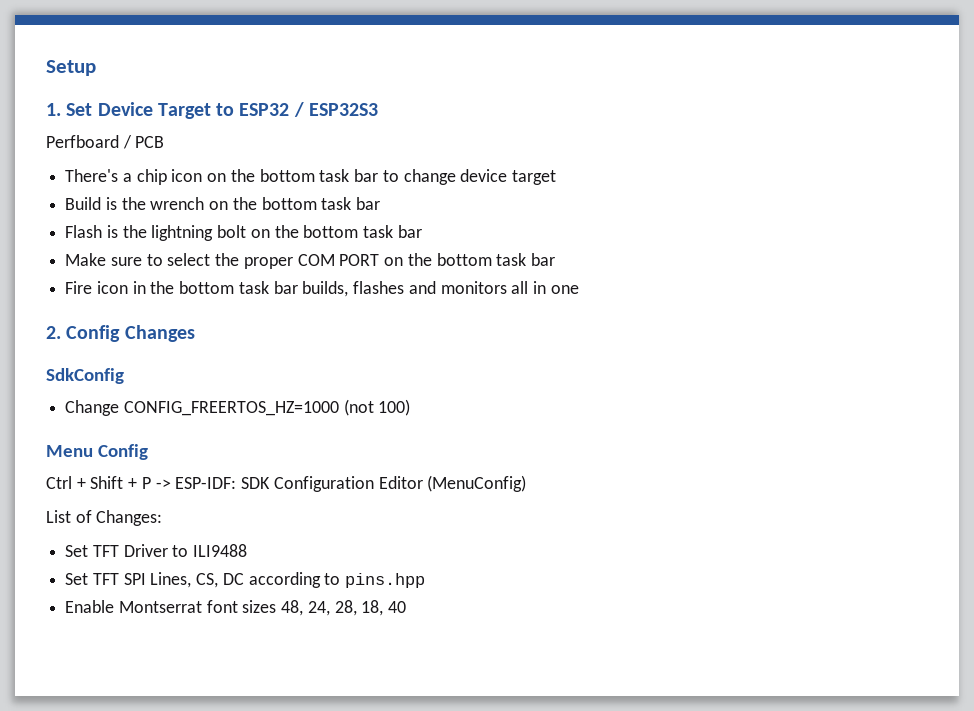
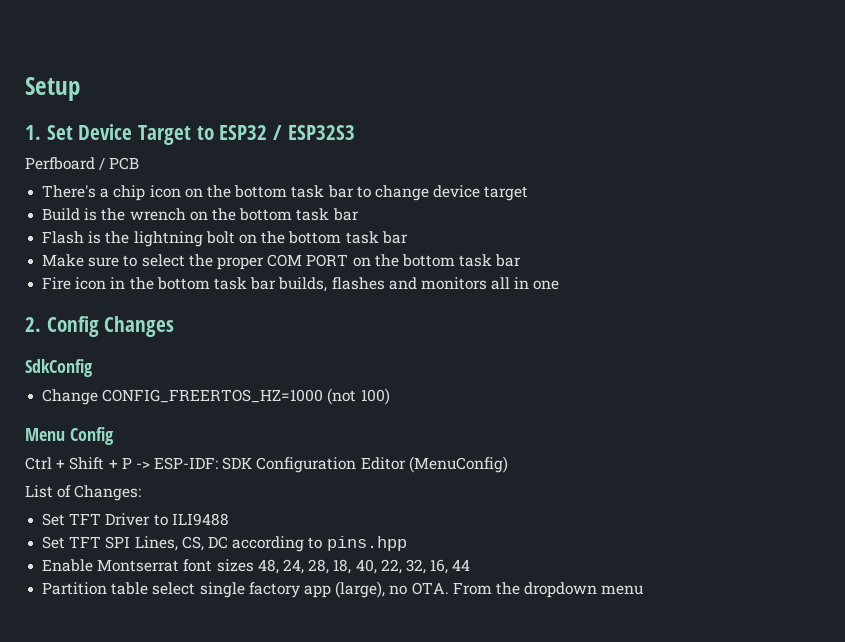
[388,601,407,613] 40 -> [355,559,471,574] [42,581,644,598] 40, 22, 32, 16, 44 // Partition table select single factory app (large), no OTA. From the dropdown menu

